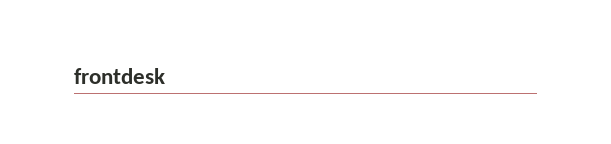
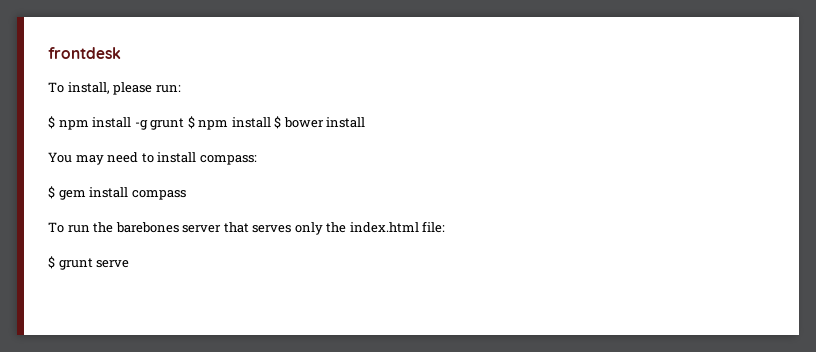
(165, 76) none -> [48,82,181,95] [48,116,366,130] [48,152,257,165] [48,186,186,200] [48,221,446,235] [48,256,130,270] // To install, please run: // $ npm install -g grunt $ npm install $ bower install // You may need to install compass: // $ gem install compass // To run the barebones server that serves only the index.html file: // $ grunt serve

